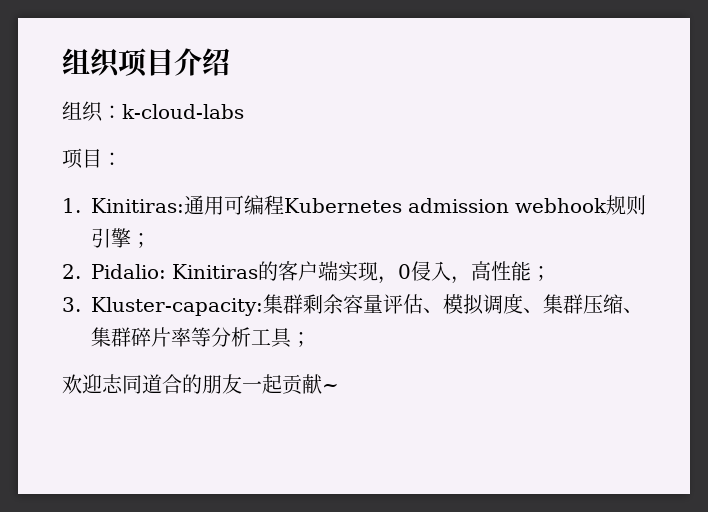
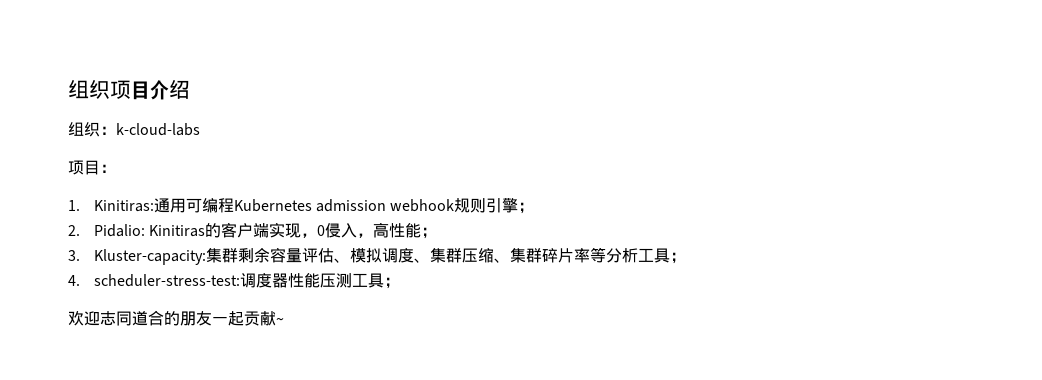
(311, 339) none -> [68,273,400,289] // 4. scheduler-stress-test:调度器性能压测工具；

